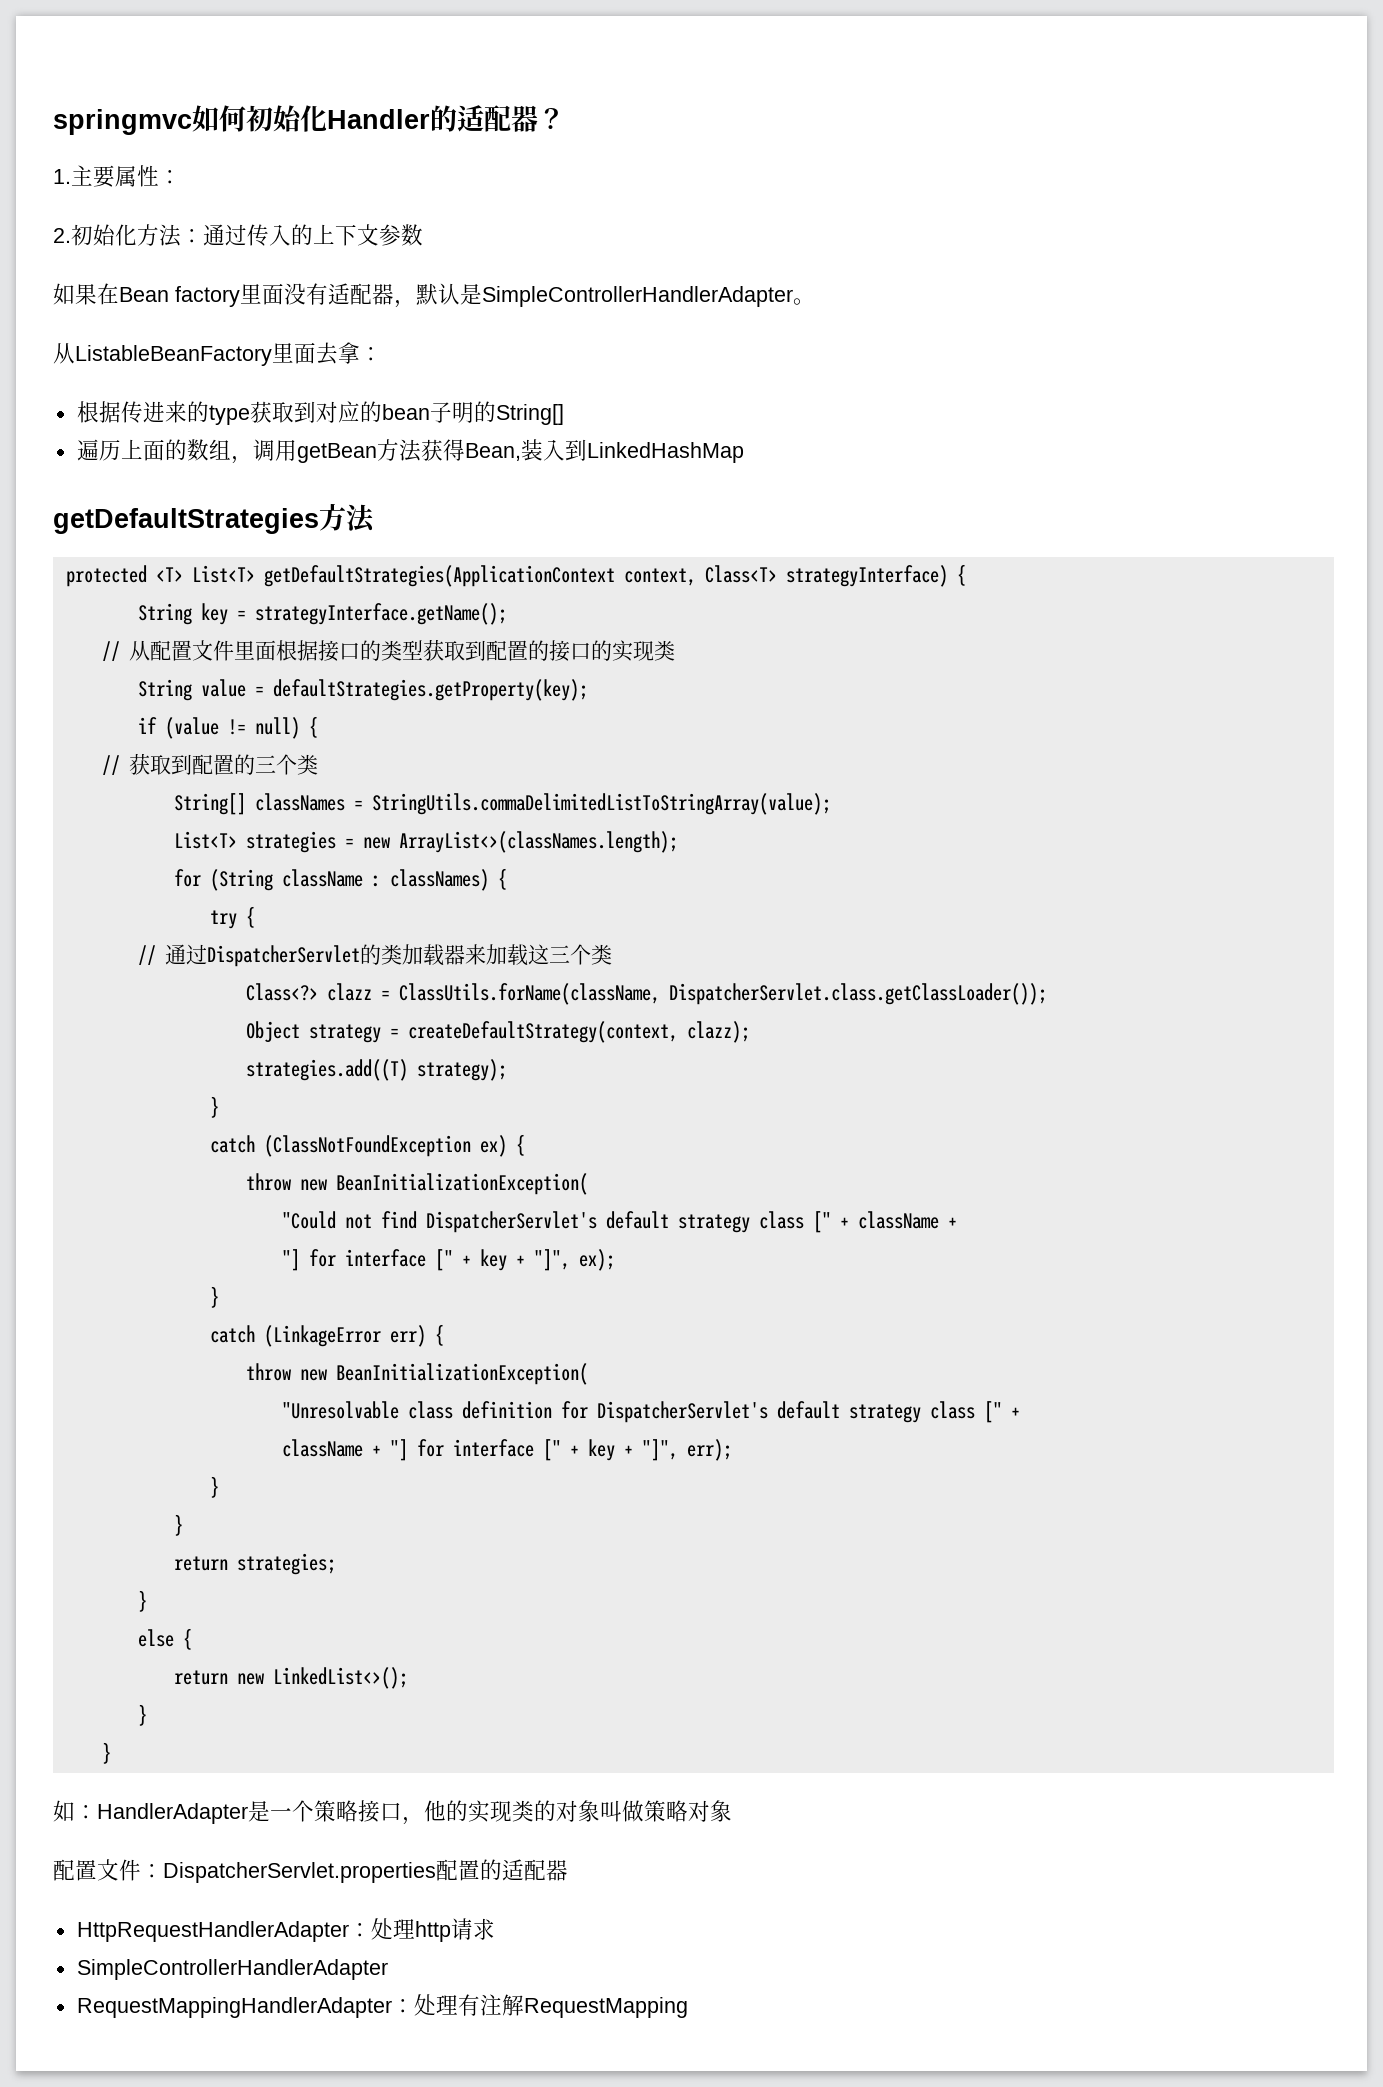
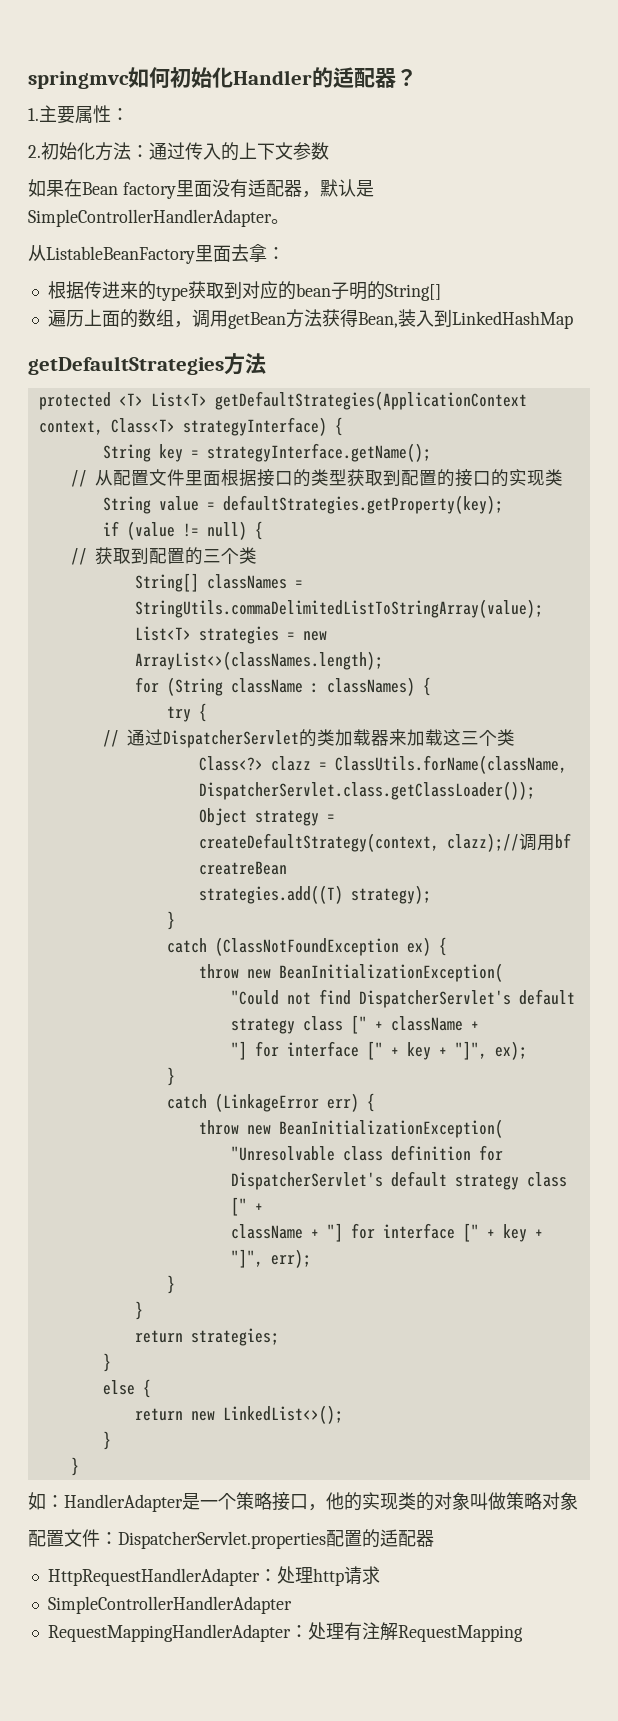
[686,1021,750,1043] clazz); -> [446,833,571,852] [198,861,287,875] clazz);//调用bf creatreBean

